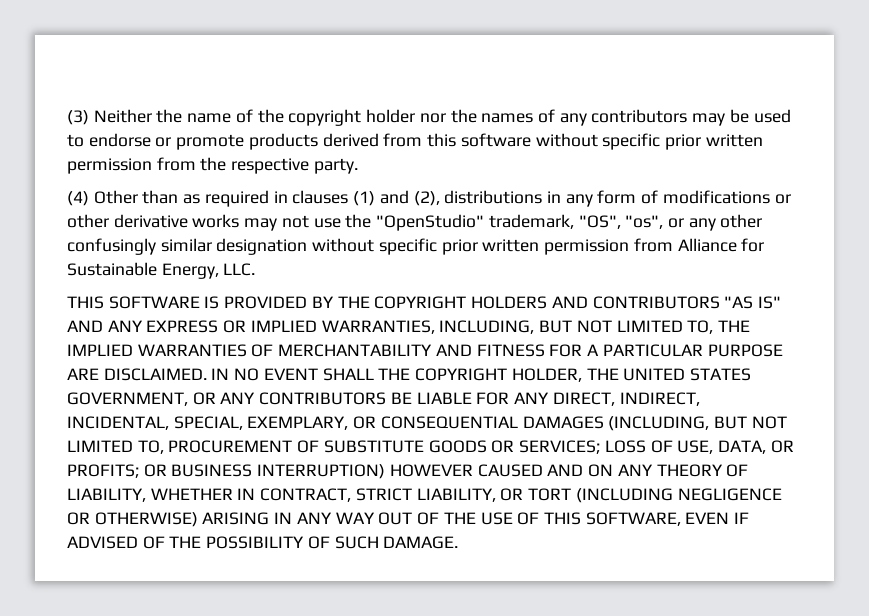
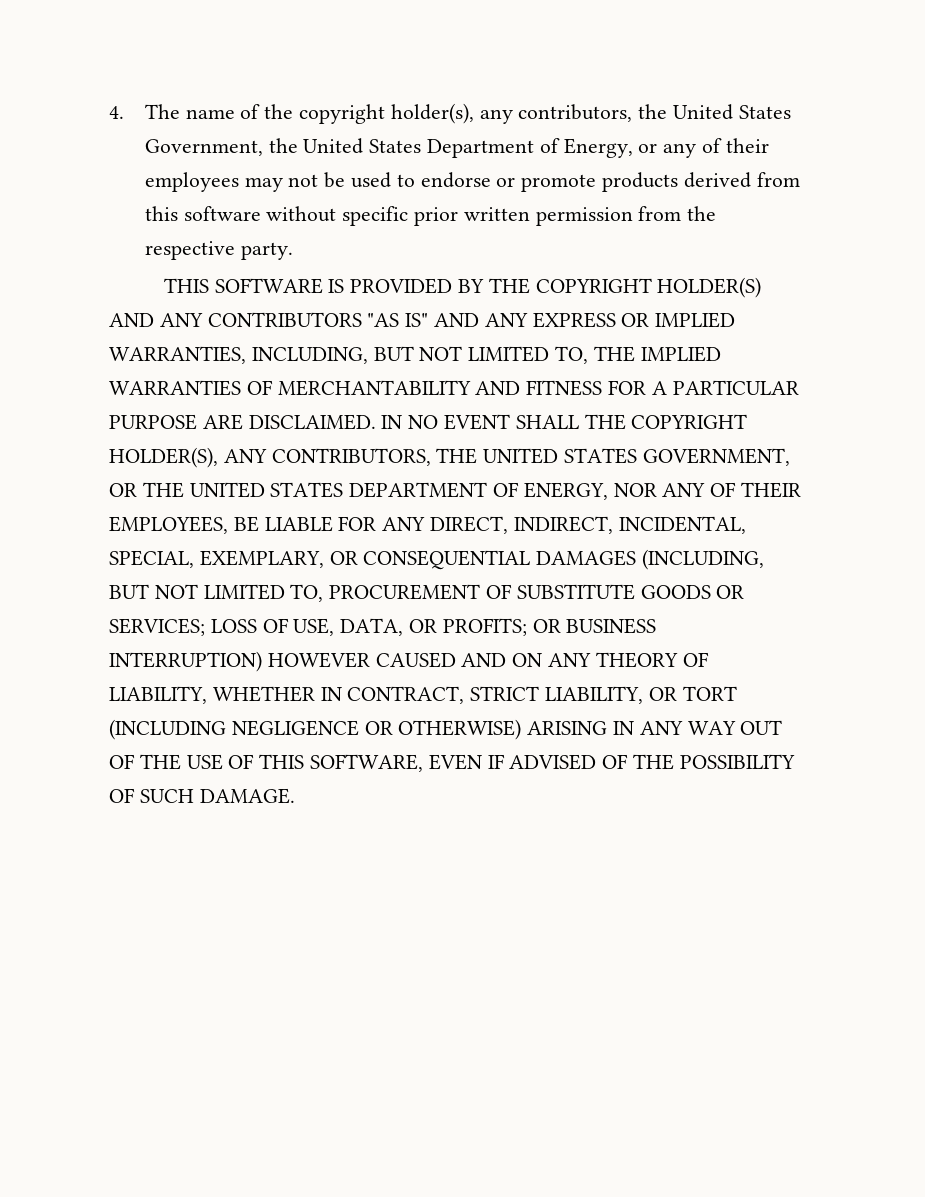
[67,109,183,125] (3) Neither the -> [109,104,180,119] 4. The
[366,109,726,126] holder nor the names of any contributors may -> [390,103,791,124] [144,138,769,158] [144,172,319,192] holder(s), any contributors, the United States Government, the United States Department of Energy, or any of their employees may not
[67,190,791,207] [67,214,763,231] [67,238,765,255] [67,262,256,279] // (4) Other than as required in clauses (1) and (2), distributions in any form of modifications or other derivative works may not use the "OpenStudio" trademark, "OS", "os", or any other confusingly similar designation without specific prior written permission from Alliance for Sustainable Energy, LLC. -> (293, 251) none
[471,296,588,309] HOLDERS AND -> [657,277,762,298] [109,313,203,327] HOLDER(S) AND ANY
[511,368,582,382] HOLDER, -> [109,447,431,468] HOLDER(S), ANY CONTRIBUTORS,
[220,392,387,405] ANY CONTRIBUTORS -> [142,482,802,500] [109,516,228,534] THE UNITED STATES DEPARTMENT OF ENERGY, NOR ANY OF THEIR EMPLOYEES,

